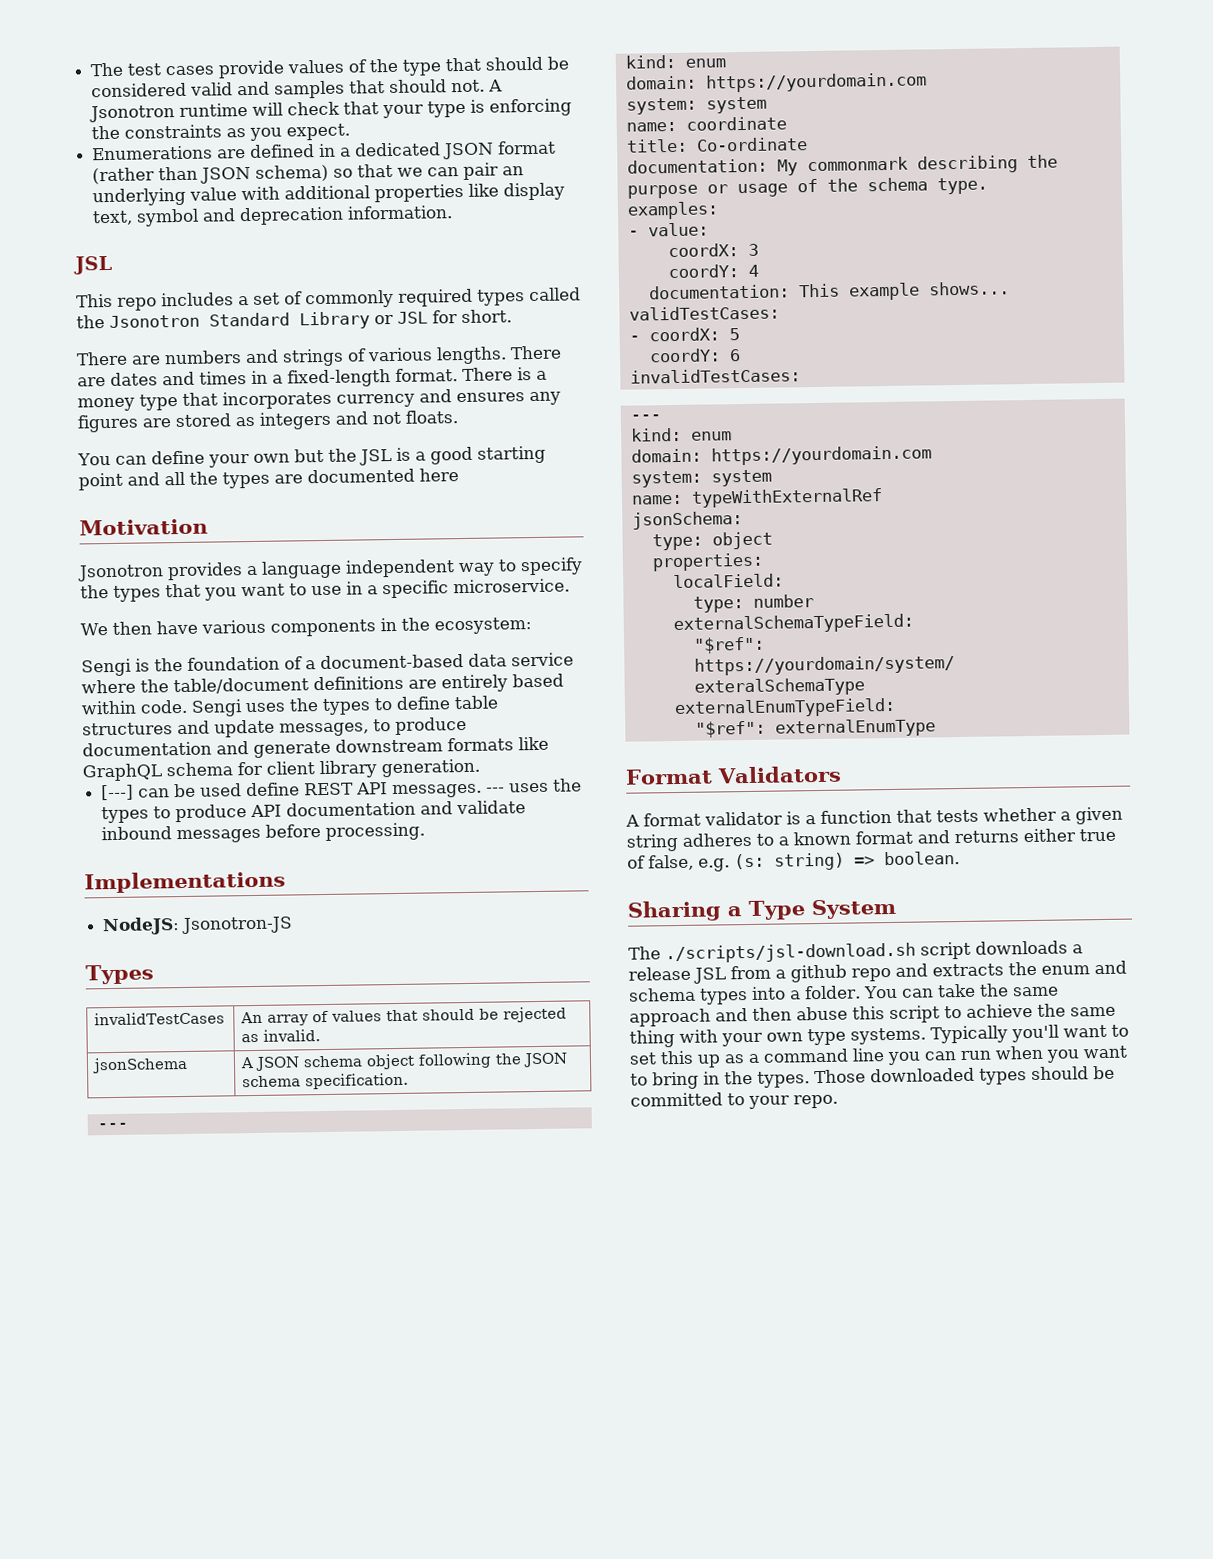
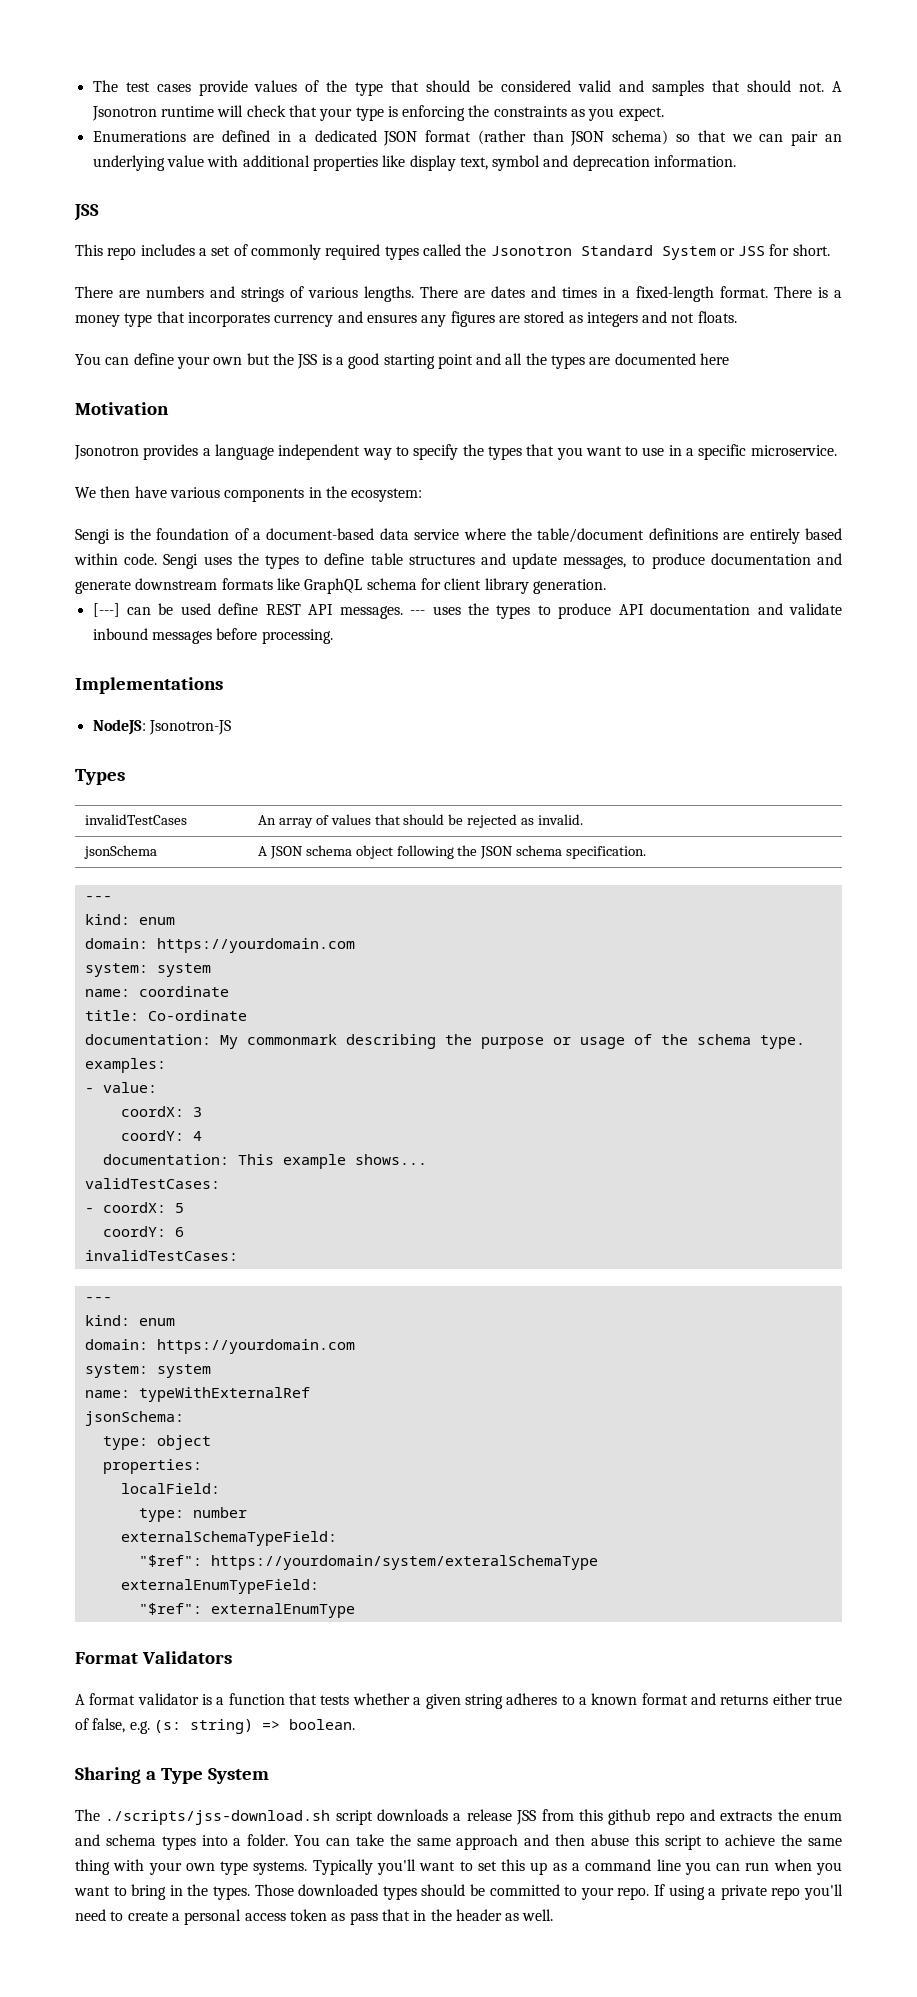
[73,255,112,275] JSL -> [74,204,99,221] JSS
[299,311,428,330] Library or JSL -> [661,246,766,260] System or JSS
[358,449,392,466] JSL -> [297,354,318,369] JSS
[665,942,916,964] ./scripts/jsl-download.sh -> [105,1810,331,1825] ./scripts/jss-download.sh
[693,965,786,984] JSL from a -> [516,1809,603,1825] JSS from this
(838, 1101) none -> [654,1884,844,1900] [75,1909,554,1925] If using a private repo you'll need to create a personal access token as pass that in the header as well.

